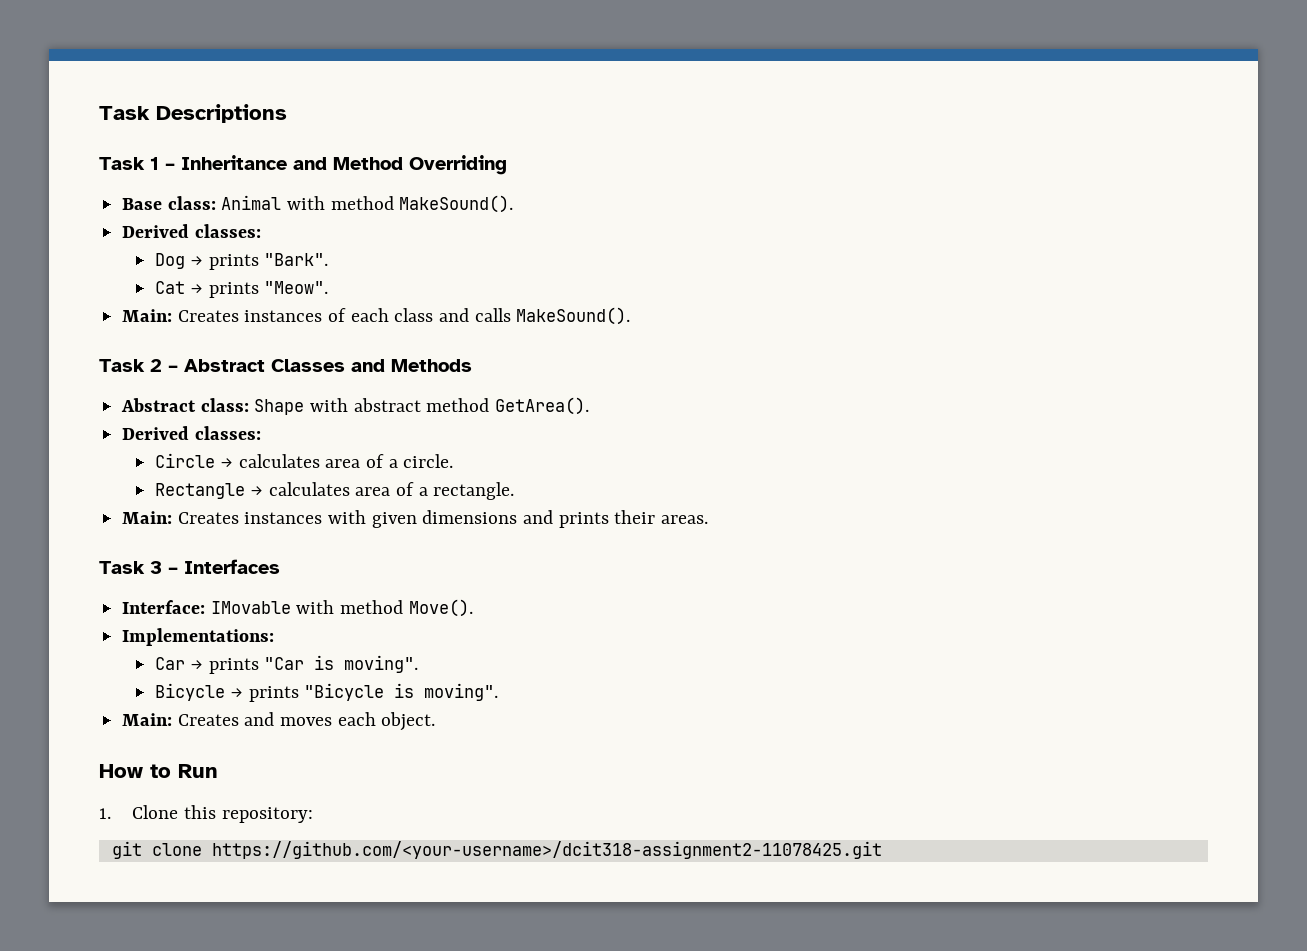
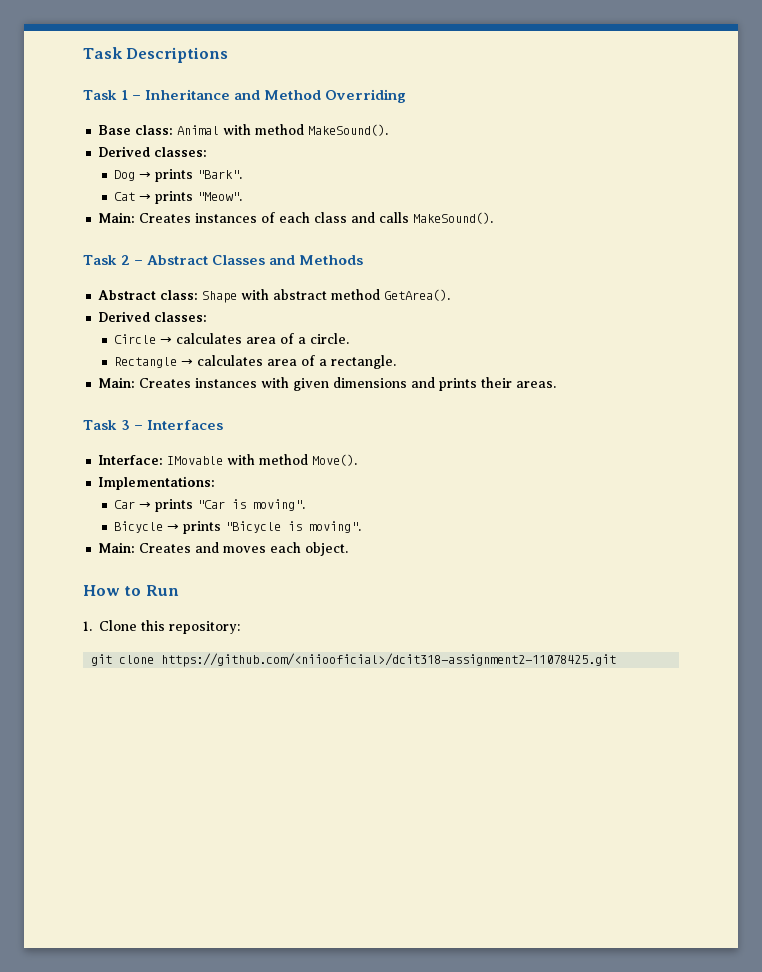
[211,841,882,859] https://github.com/<your-username>/dcit318-assignment2-11078425.git -> [161,653,617,667] https://github.com/<niiooficial>/dcit318-assignment2-11078425.git

